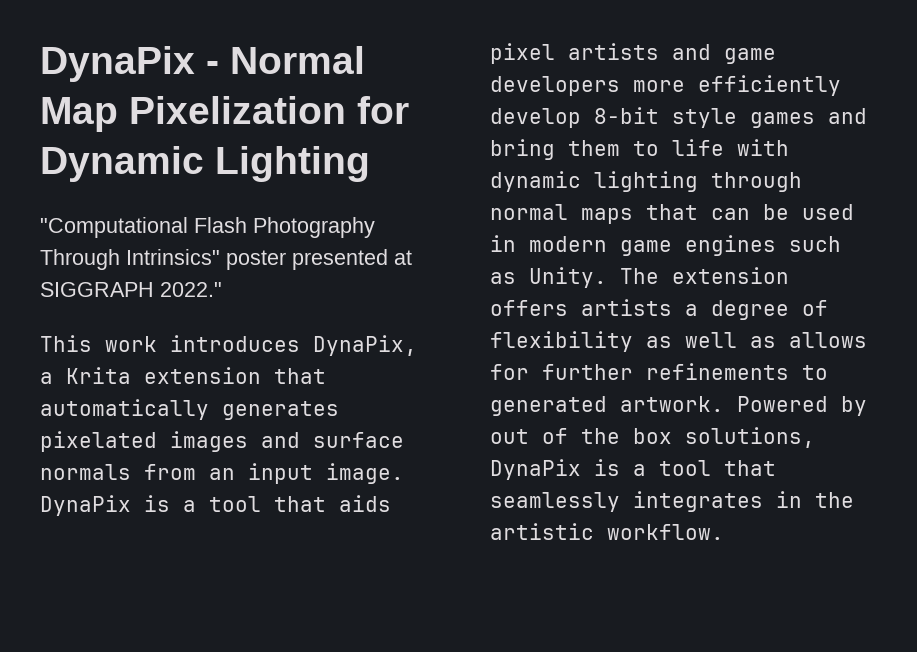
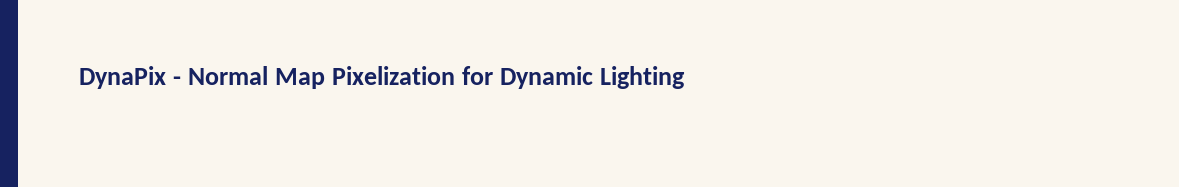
[40,217,375,238] [40,249,412,270] [40,282,222,297] [40,335,417,356] [40,367,326,384] [40,399,339,420] [40,431,404,452] [40,463,404,484] [40,495,391,516] [490,43,776,64] [490,75,841,96] [490,107,867,128] [490,139,789,160] [490,171,802,192] [490,204,854,224] [490,235,841,256] [490,267,789,288] [490,299,828,320] [490,331,867,352] [490,363,828,380] [490,396,867,416] [490,427,815,448] [490,459,776,480] [490,491,854,512] [490,523,724,540] // "Computational Flash Photography Through Intrinsics" poster presented at SIGGRAPH 2022." // This work introduces DynaPix, a Krita extension that automatically generates pixelated images and surface normals from an input image. DynaPix is a tool that aids pixel artists and game developers more efficiently develop 8-bit style games and bring them to life with dynamic lighting through normal maps that can be used in modern game engines such as Unity. The extension offers artists a degree of flexibility as well as allows for further refinements to generated artwork. Powered by out of the box solutions, DynaPix is a tool that seamlessly integrates in the artistic workflow. -> (686, 77) none

